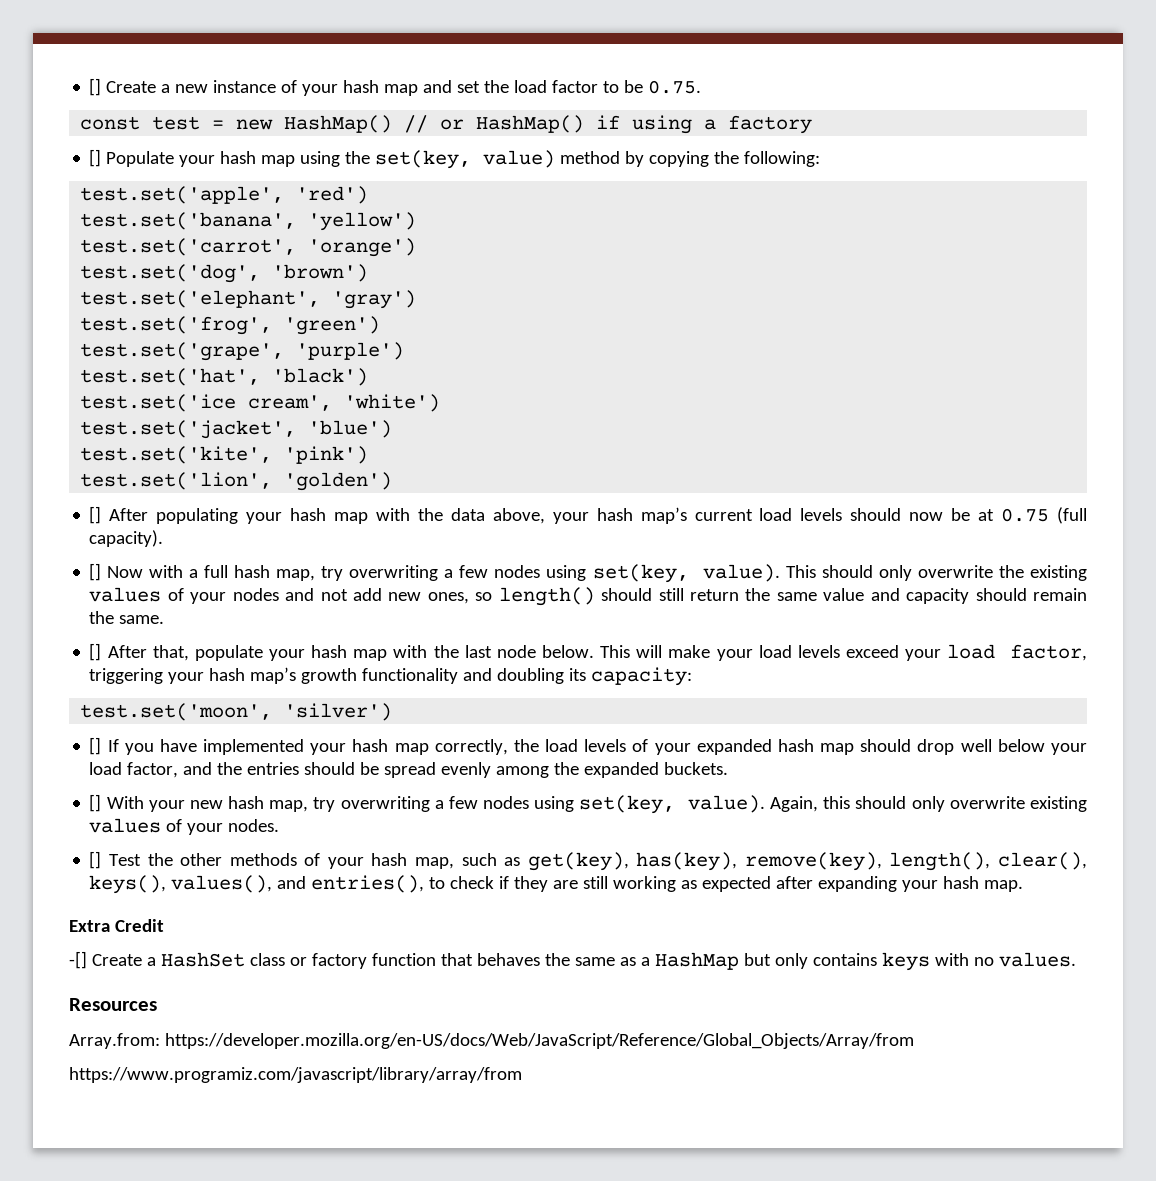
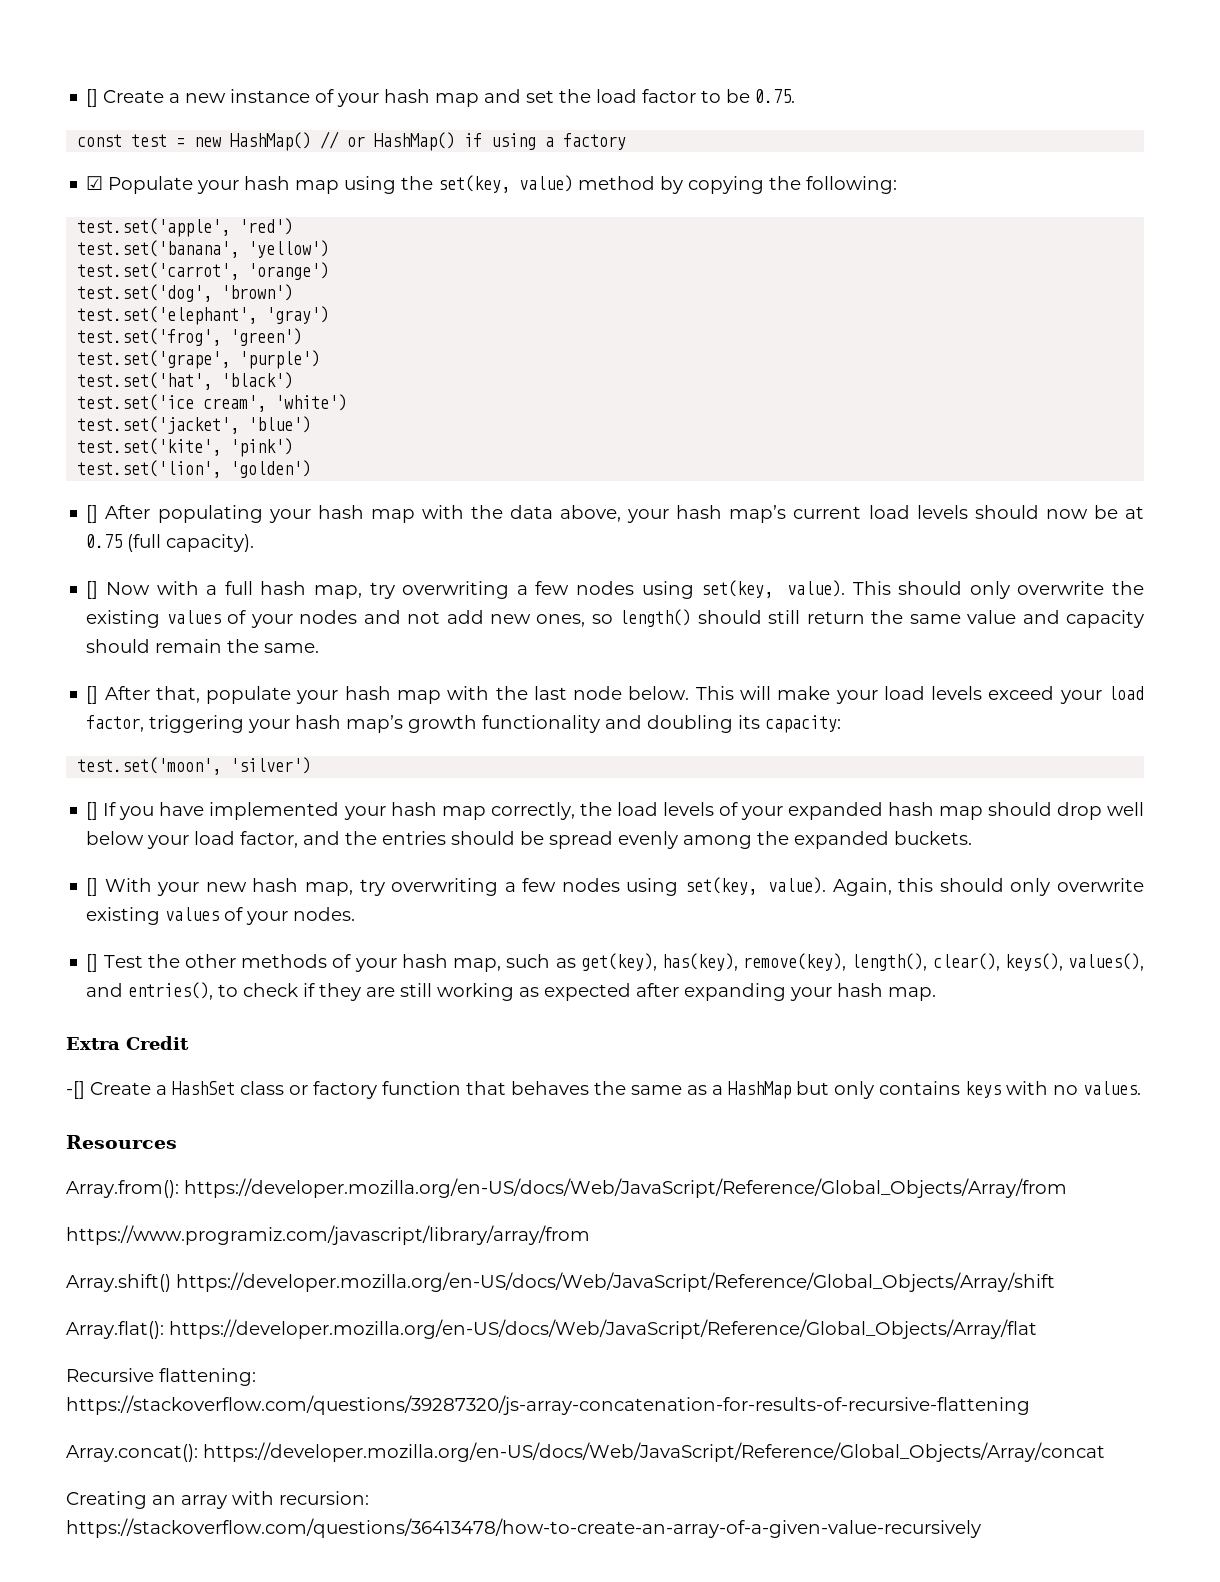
[89,149,102,167] [] -> [86,176,104,190] ☑
[69,1033,160,1049] Array.from: -> [66,1180,179,1198] Array.from():
(522, 1075) none -> [66,1272,1055,1292] [66,1319,1037,1339] [66,1368,256,1386] [66,1395,1030,1415] [66,1442,1105,1462] [66,1491,369,1509] [66,1518,981,1538] // Array.shift() https://developer.mozilla.org/en-US/docs/Web/JavaScript/Reference/Global_Objects/Array/shift // Array.flat(): https://developer.mozilla.org/en-US/docs/Web/JavaScript/Reference/Global_Objects/Array/flat // Recursive flattening: https://stackoverflow.com/questions/39287320/js-array-concatenation-for-results-of-recursive-flattening // Array.concat(): https://developer.mozilla.org/en-US/docs/Web/JavaScript/Reference/Global_Objects/Array/concat // Creating an array with recursion: https://stackoverflow.com/questions/36413478/how-to-create-an-array-of-a-given-value-recursively

